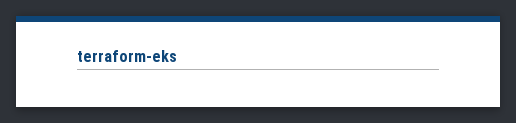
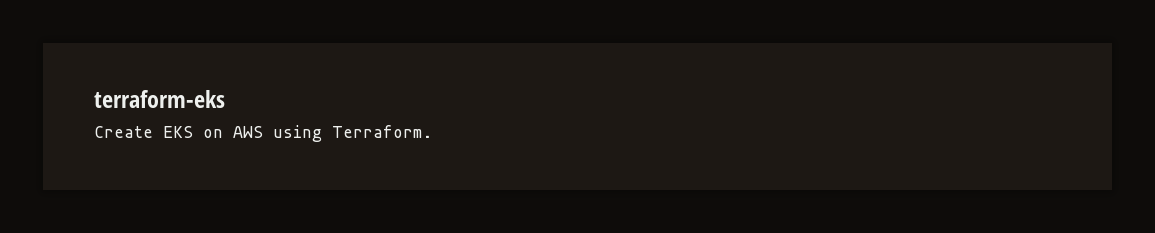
(177, 56) none -> [94,125,432,142] // Create EKS on AWS using Terraform.

